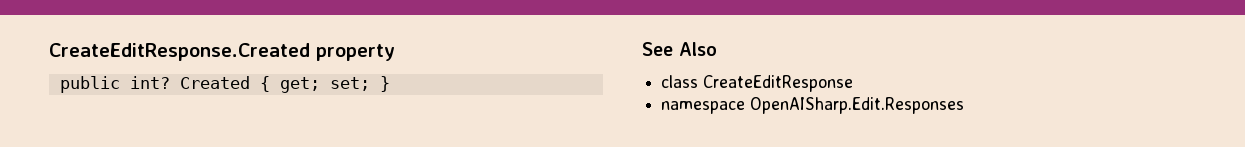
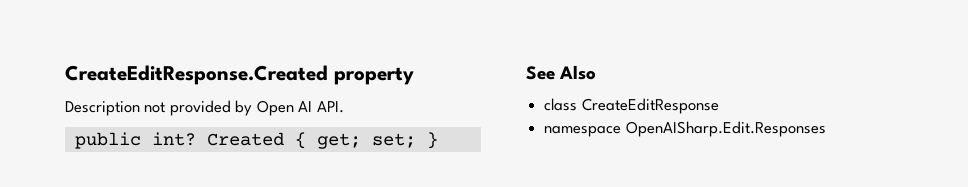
(395, 52) none -> [65,100,344,116] // Description not provided by Open AI API.

